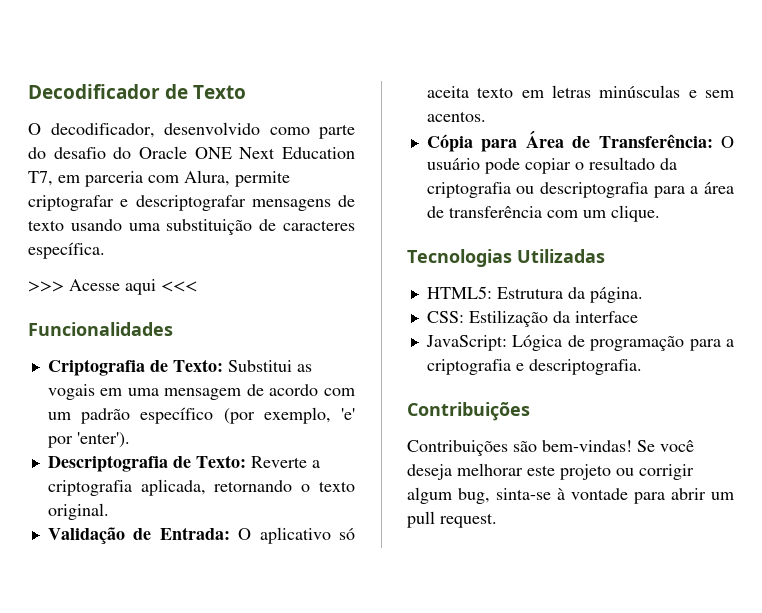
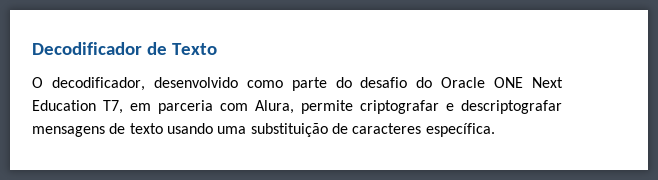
[28,279,197,295] [28,322,173,336] [47,359,312,376] [47,384,355,400] [47,407,355,424] [47,432,130,448] [47,455,320,472] [47,479,355,496] [47,503,109,520] [47,527,355,544] [426,85,734,98] [426,111,486,122] [426,130,734,152] [426,157,677,174] [426,182,734,198] [426,205,660,222] [407,249,605,267] [426,286,643,303] [426,310,638,327] [425,335,734,351] [426,359,642,375] [407,402,530,421] [407,440,694,456] [407,463,694,480] [407,487,734,504] [407,511,497,528] // >>> Acesse aqui <<< // Funcionalidades // Criptografia de Texto: Substitui as vogais em uma mensagem de acordo com um padrão específico (por exemplo, 'e' por 'enter'). // Descriptografia de Texto: Reverte a criptografia aplicada, retornando o texto original. // Validação de Entrada: O aplicativo só aceita texto em letras minúsculas e sem acentos. // Cópia para Área de Transferência: O usuário pode copiar o resultado da criptografia ou descriptografia para a área de transferência com um clique. // Tecnologias Utilizadas // HTML5: Estrutura da página. // CSS: Estilização da interface // JavaScript: Lógica de programação para a criptografia e descriptografia. // Contribuições // Contribuições são bem-vindas! Se você deseja melhorar este projeto ou corrigir algum bug, sinta-se à vontade para abrir um pull request. -> (495, 130) none

